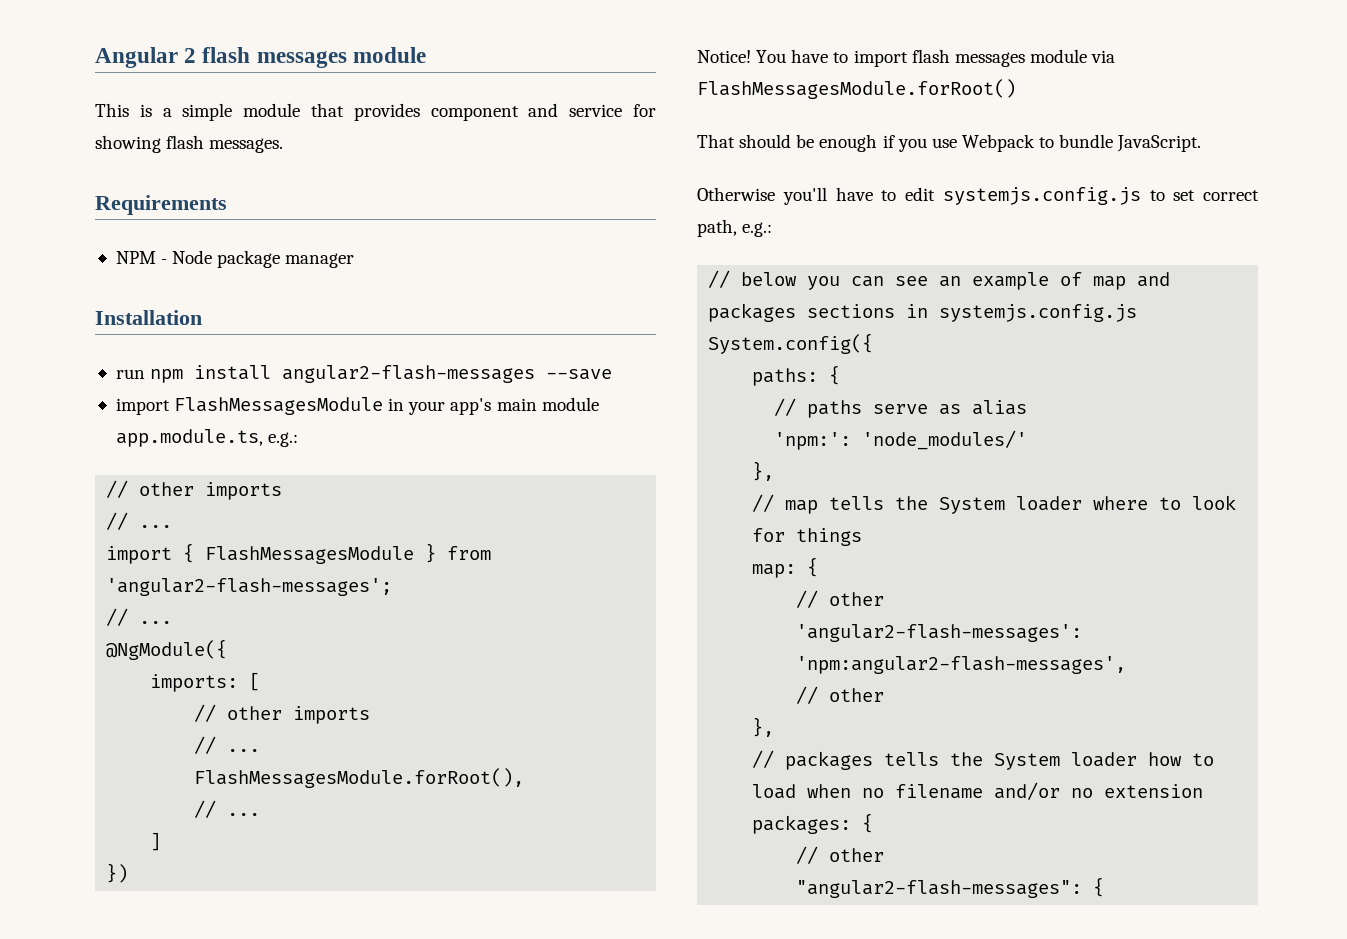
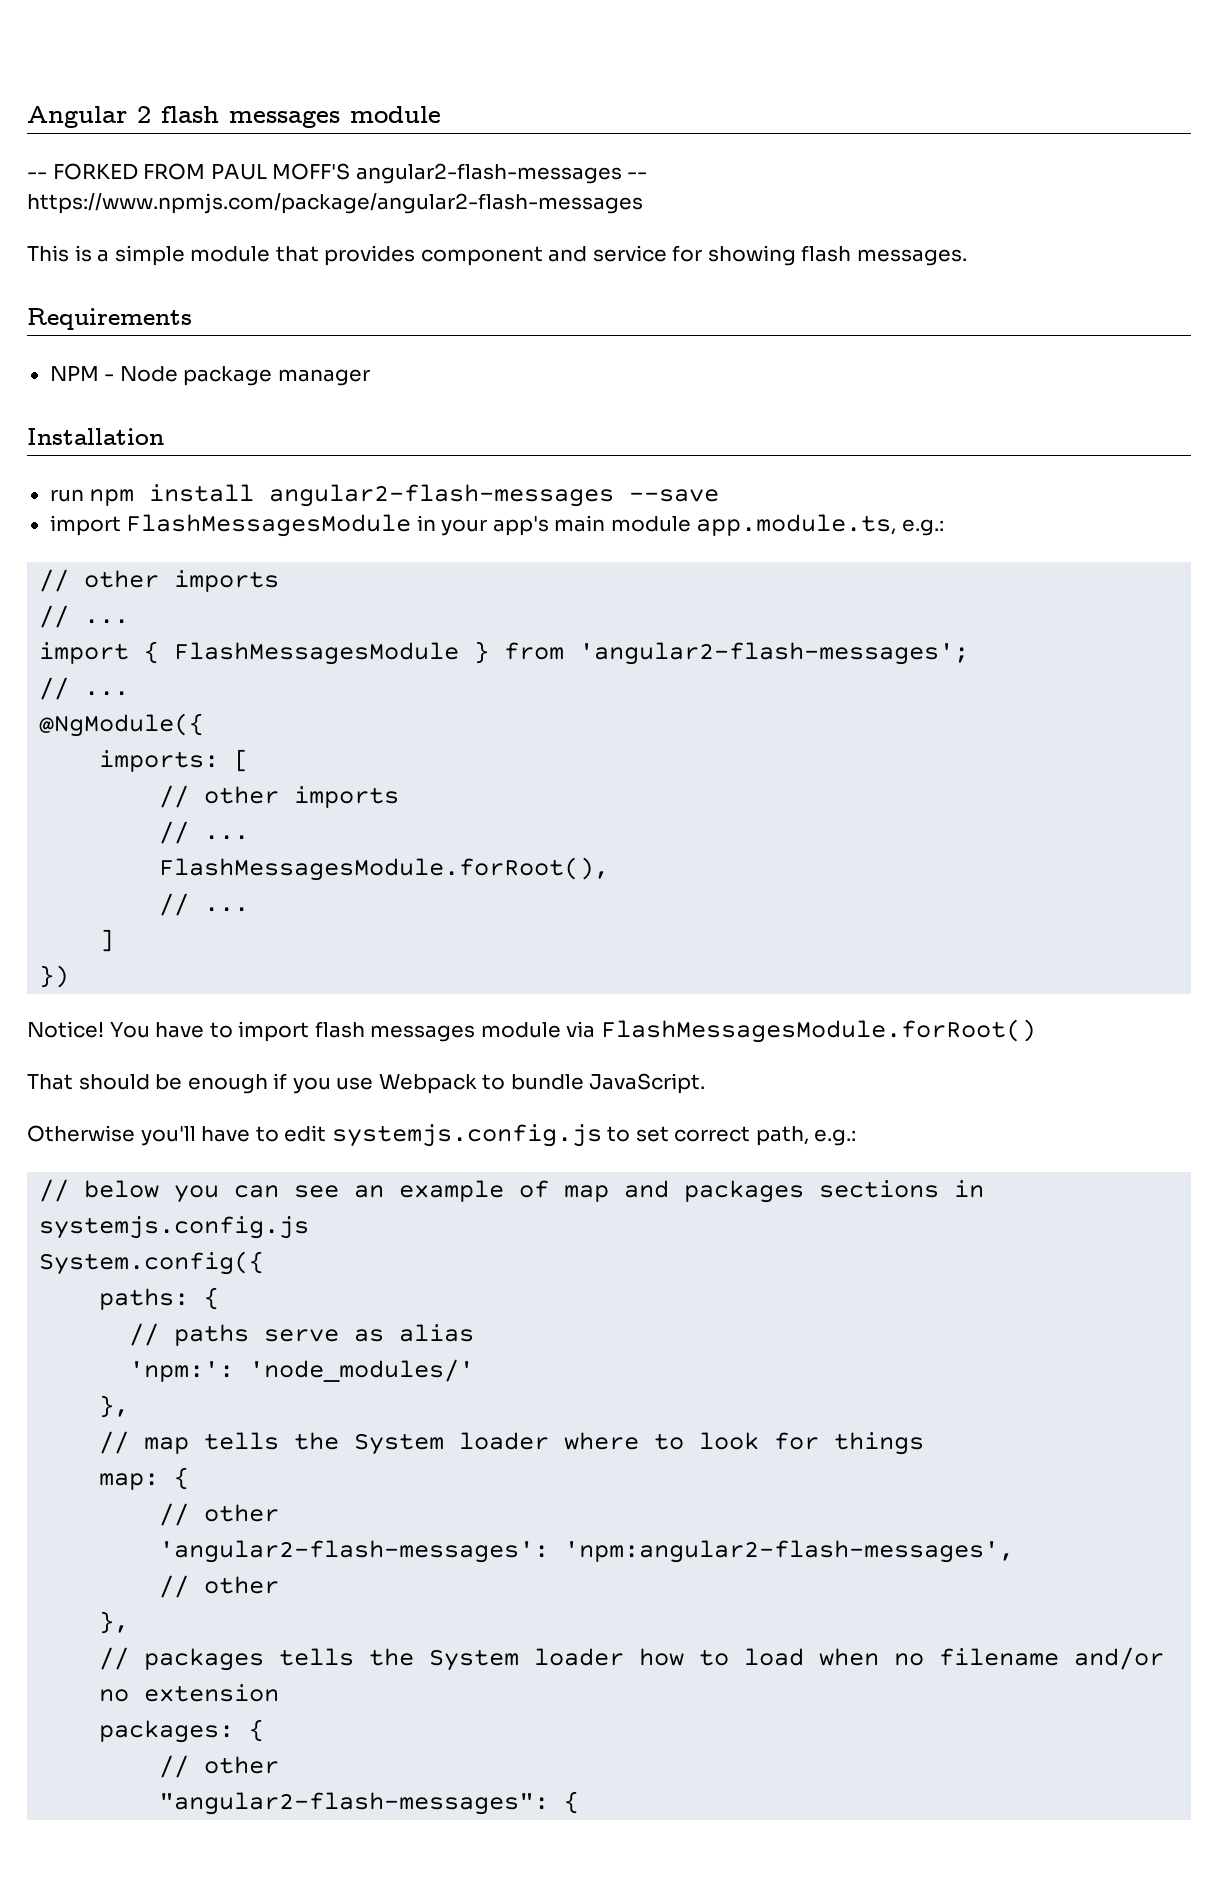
(426, 55) none -> [27,163,648,184] [27,193,643,214] // -- FORKED FROM PAUL MOFF'S angular2-flash-messages -- https://www.npmjs.com/package/angular2-flash-messages

